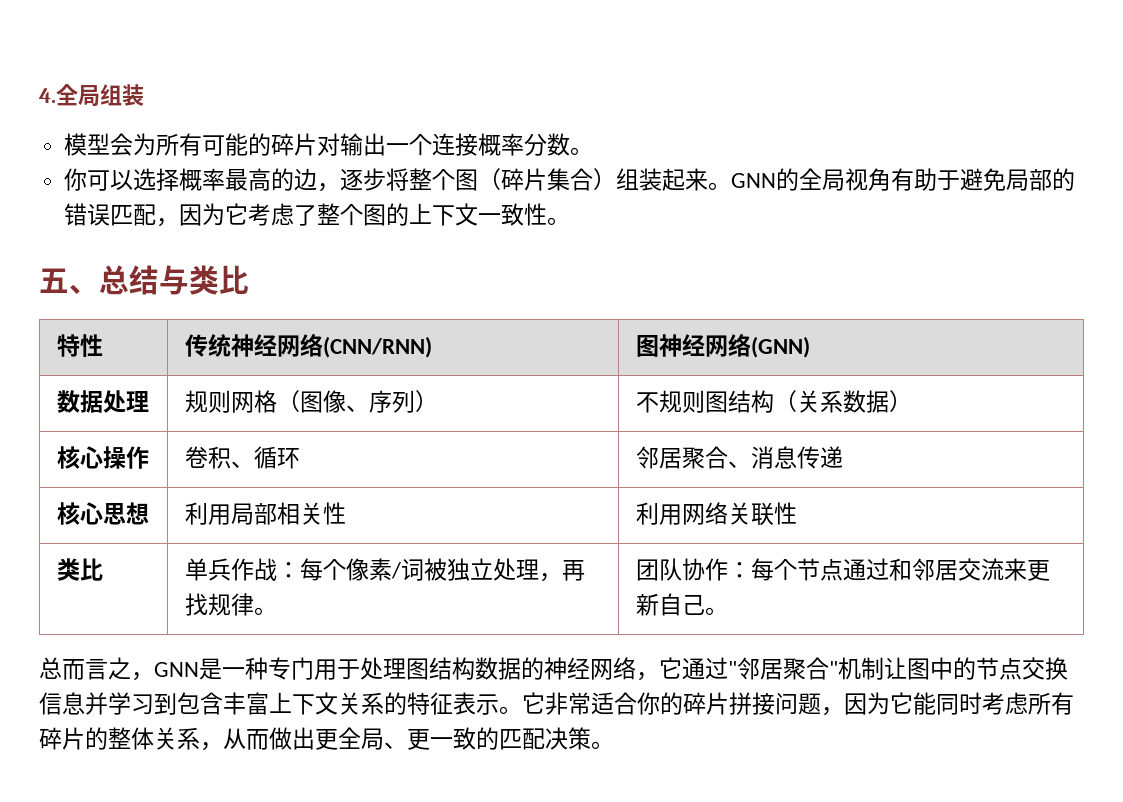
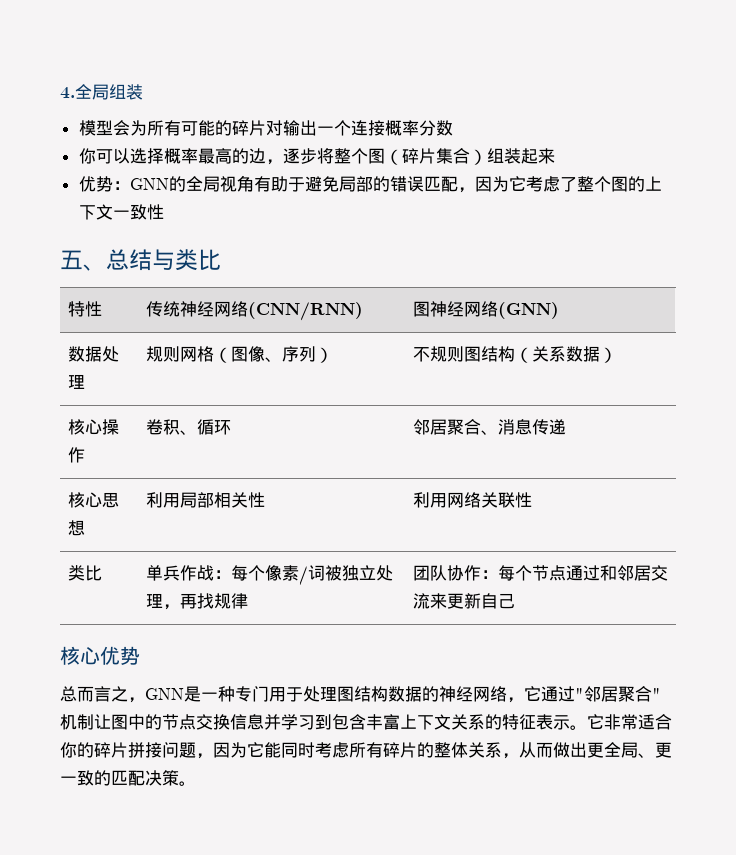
[570,147,594,155] 。 -> (453, 128) none
[708,182,732,190] 。 -> [78,176,130,192] // 优势：
[547,217,571,225] 。 -> (164, 212) none
[253,607,277,615] 。 -> (248, 601) none
[704,607,728,615] 。 -> [60,646,140,665] // 核心优势

